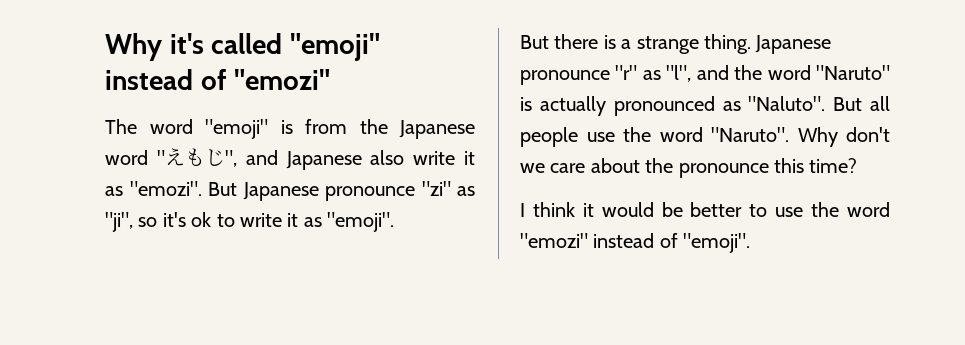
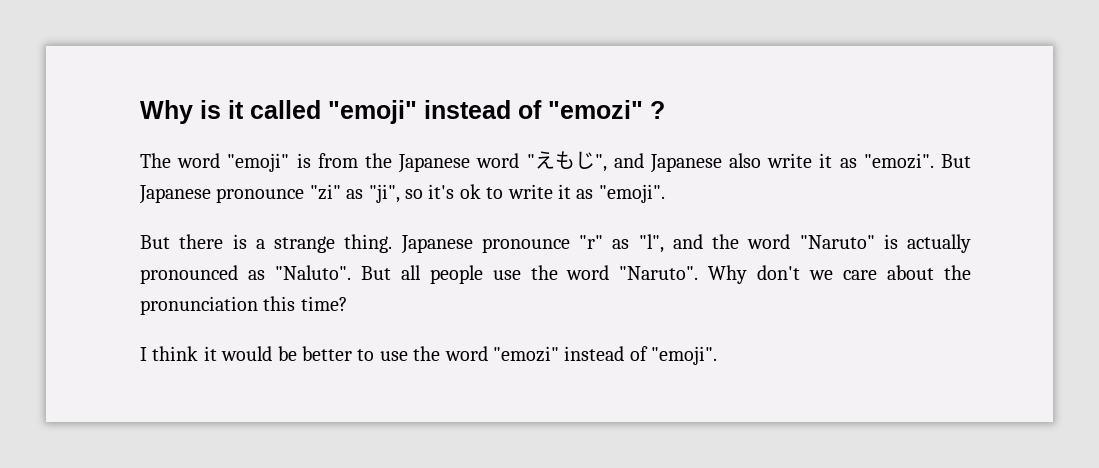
[105,33,204,61] Why it's -> [140,100,244,124] Why is it
(331, 79) none -> [650,101,665,119] ?
[678,163,769,178] pronounce -> [140,296,258,315] pronunciation

